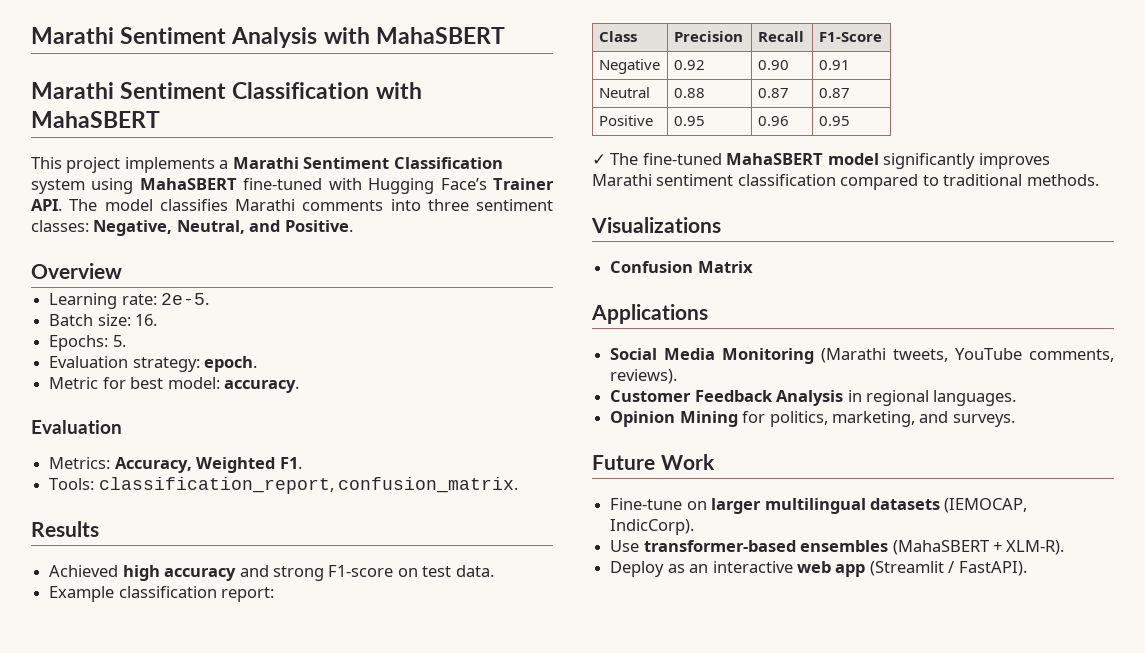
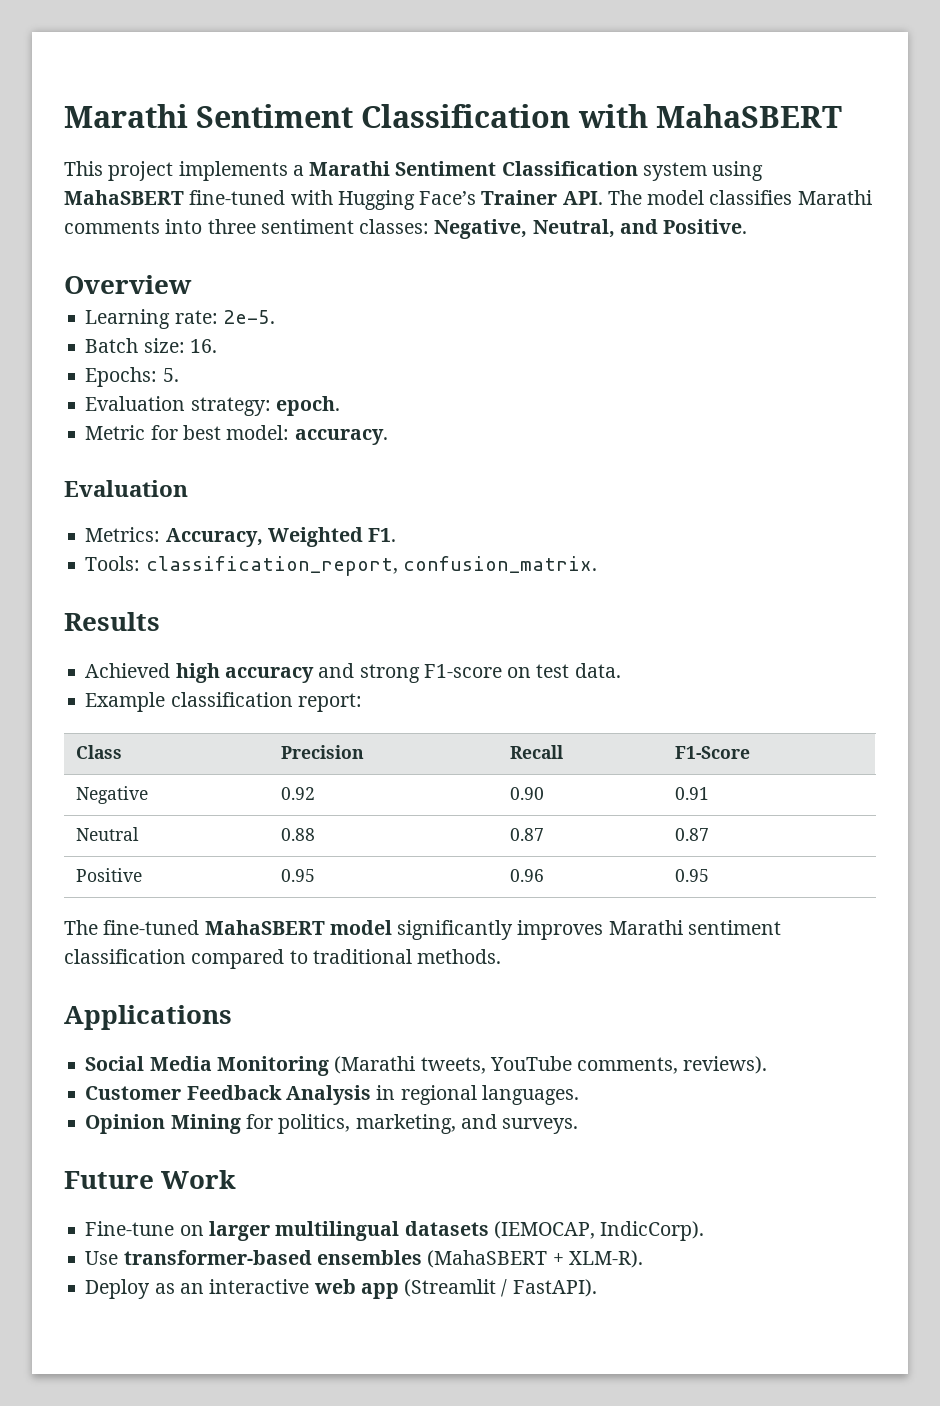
[31,27,505,48] [31,82,227,99] Marathi Sentiment Analysis with MahaSBERT // Marathi Sentiment -> [64,104,354,128] Marathi Sentiment
[592,154,606,165] ✓ -> (710, 875) none
[591,217,721,233] [610,261,753,273] // Visualizations // Confusion Matrix -> (502, 956) none

